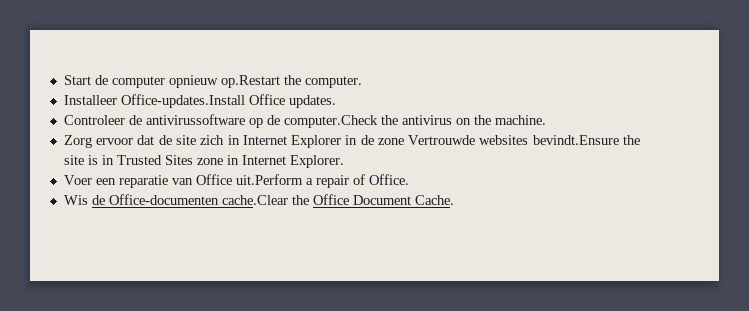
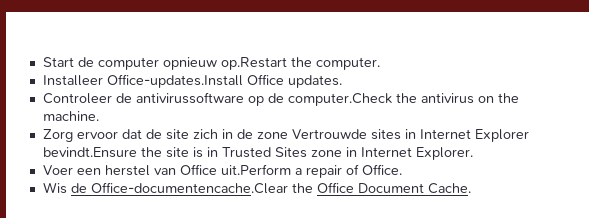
[242,135,529,148] Internet Explorer in de zone Vertrouwde websites -> [236,129,529,142] de zone Vertrouwde sites in Internet Explorer
[118,175,168,188] reparatie -> [104,165,150,176] herstel
[108,194,288,205] Office-documenten cache.Clear -> [90,182,288,194] Office-documentencache.Clear

